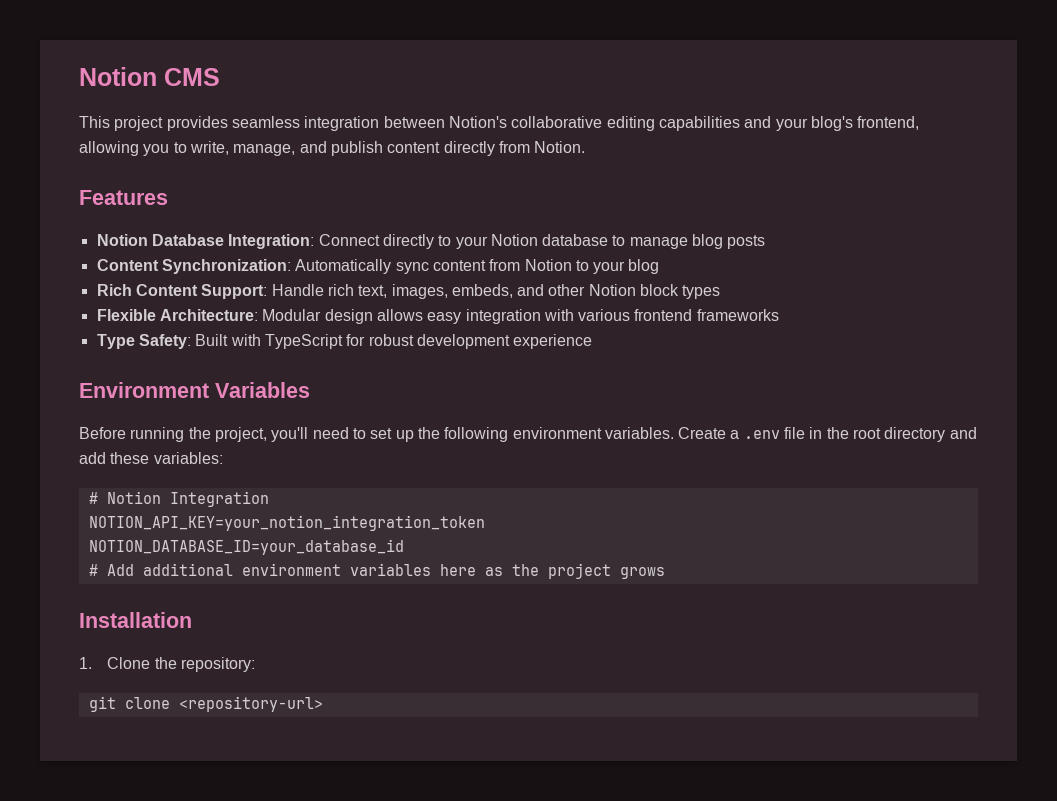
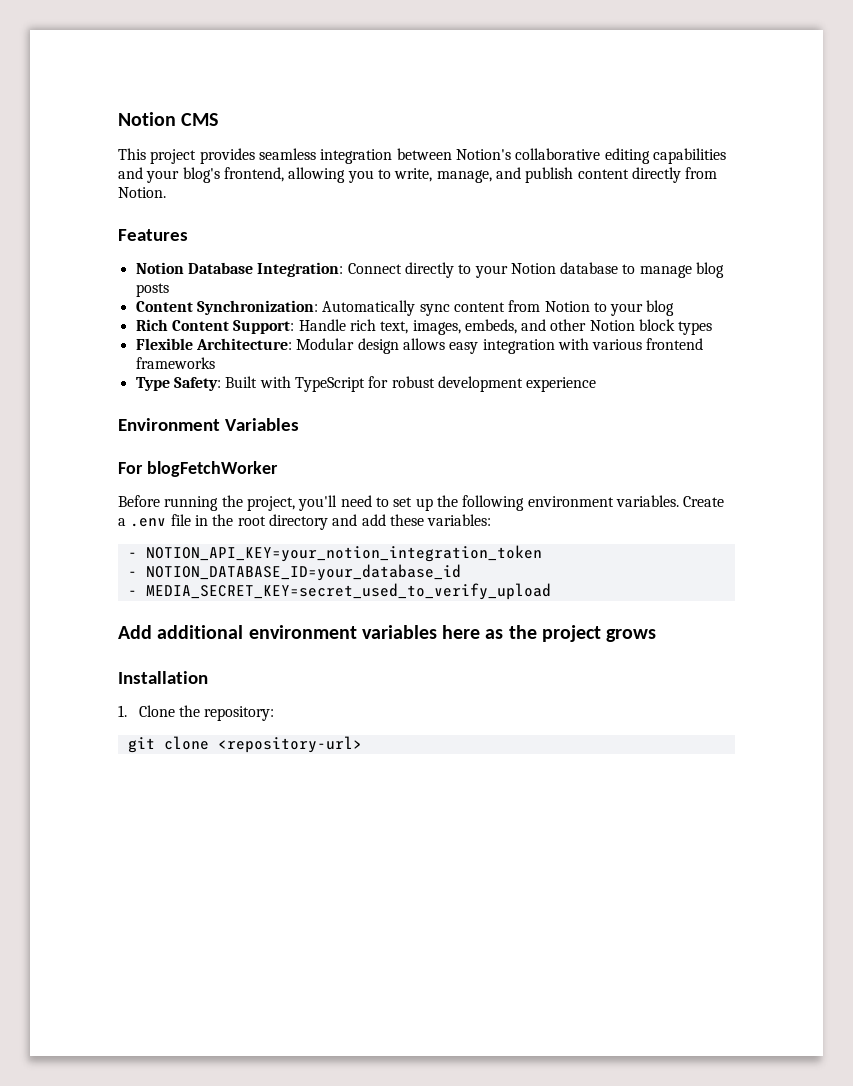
(310, 390) none -> [118,461,278,477] // For blogFetchWorker
[88,491,269,507] # Notion Integration // -> [127,552,137,558] -
(485, 523) none -> [127,571,137,577] -
[88,564,98,576] # -> [127,583,551,600] - MEDIA_SECRET_KEY=secret_used_to_verify_upload //

